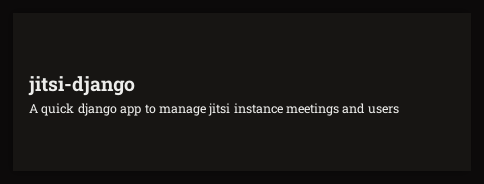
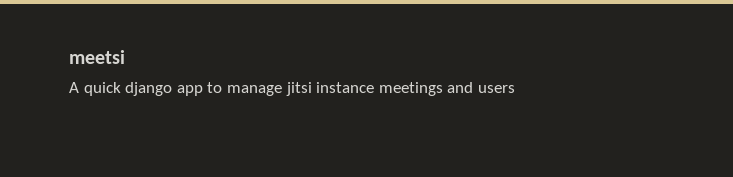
[28,76,135,96] jitsi-django -> [69,50,125,64] meetsi

